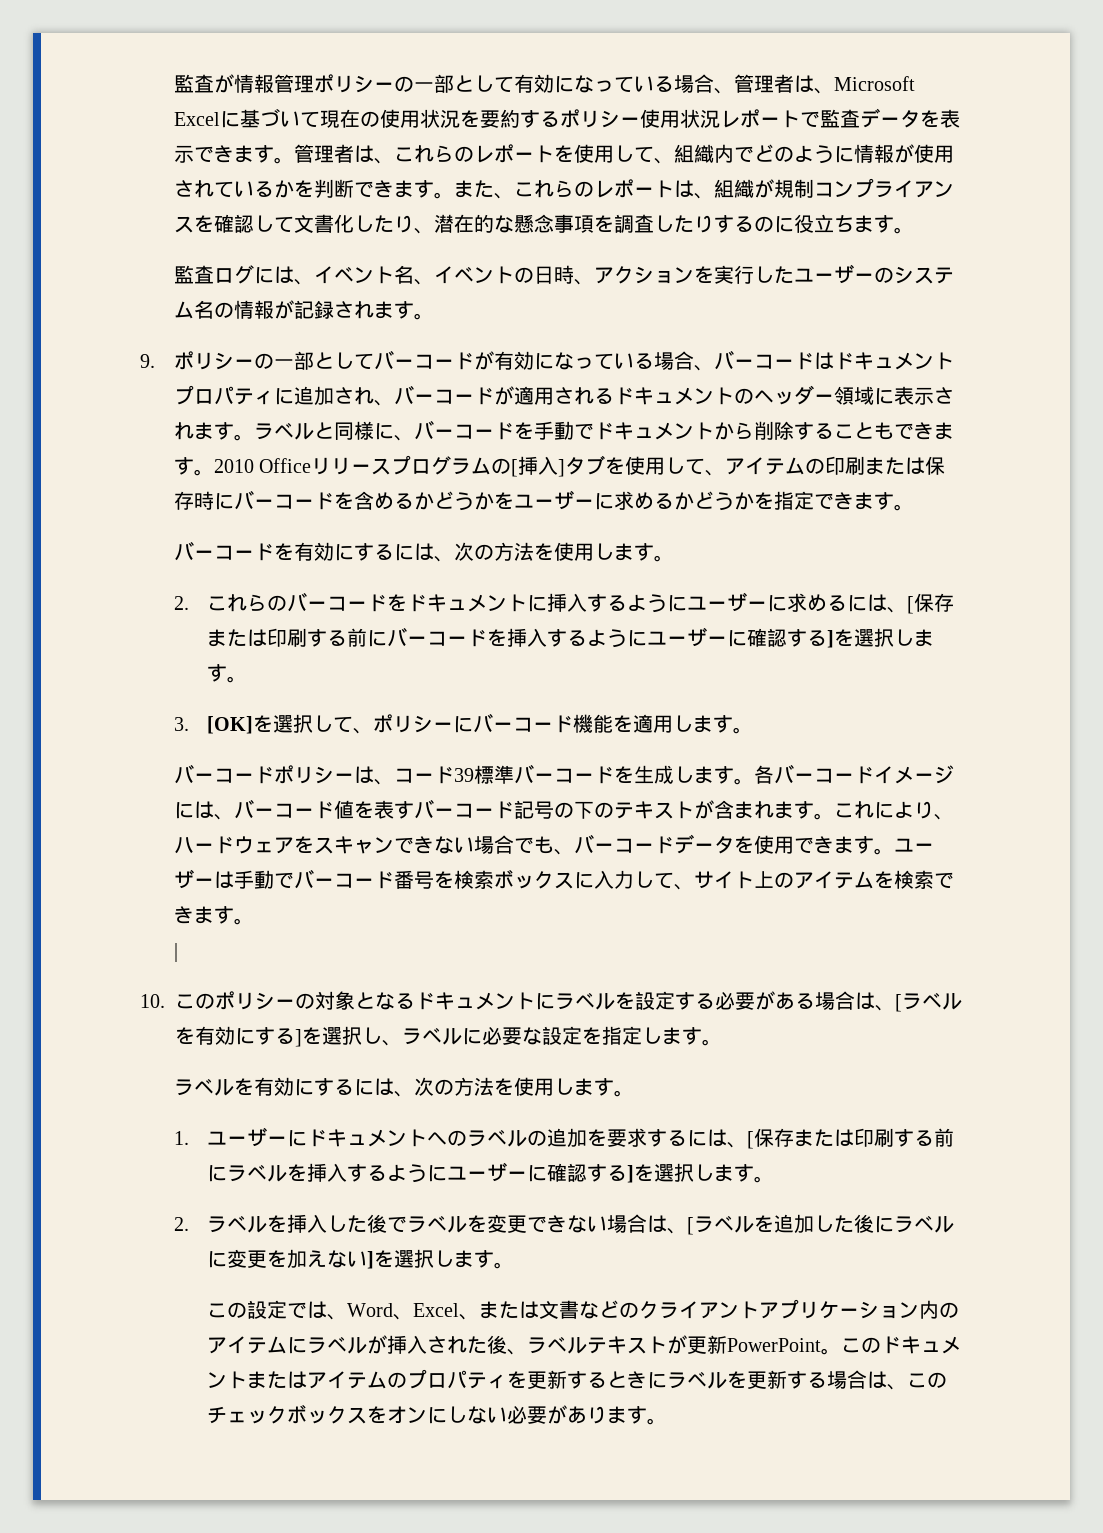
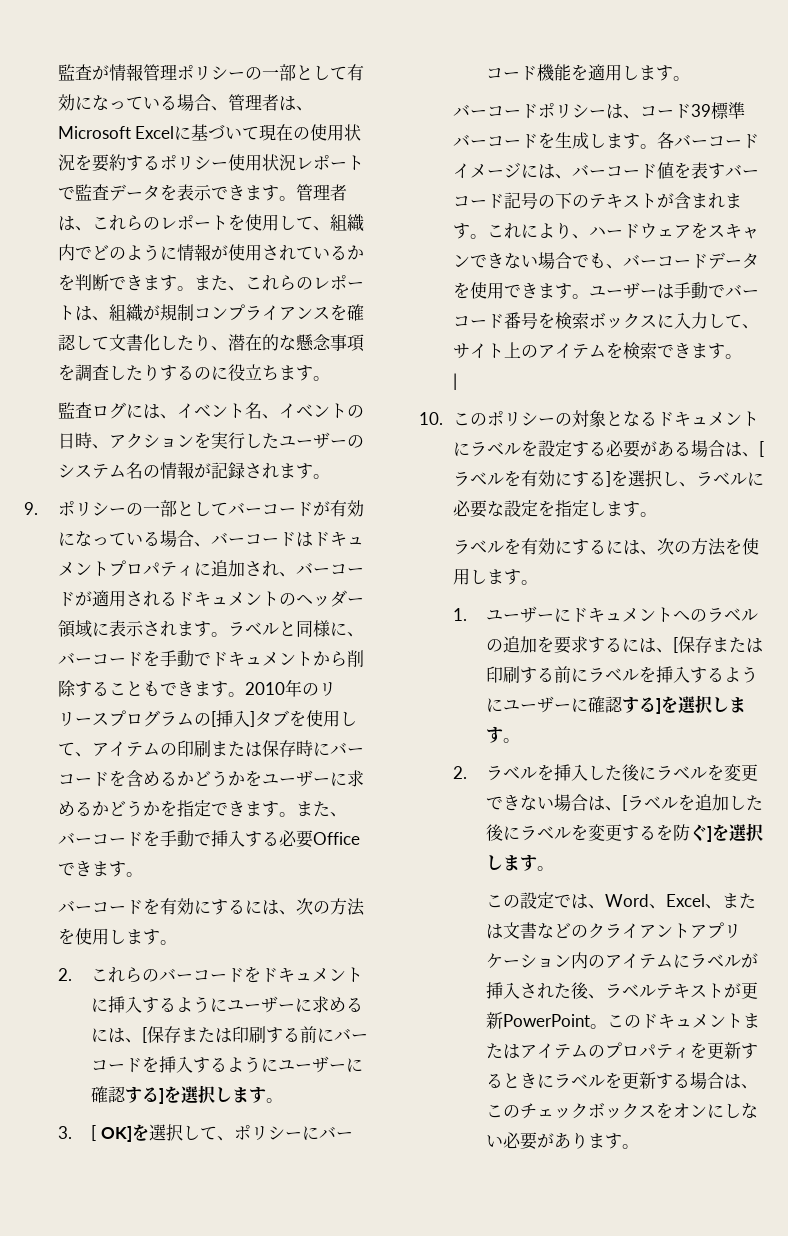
[259,458,312,473] Office -> [284,679,319,697] 年の
(914, 507) none -> [295,801,347,817] [57,830,360,848] [57,861,143,877] また、バーコードを手動で挿入する必要Officeできます。
[207,716,254,734] [OK] -> [90,1125,132,1142] [ OK]
[387,1216,408,1233] で -> [638,766,656,780] に
[207,1249,368,1269] に変更を加えない -> [570,824,707,841] を変更するを防ぐ

